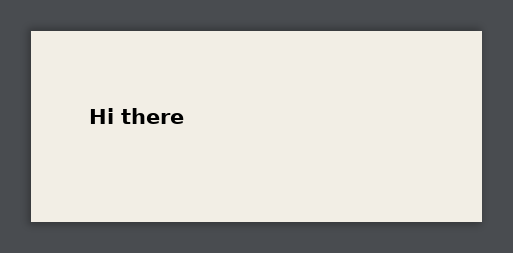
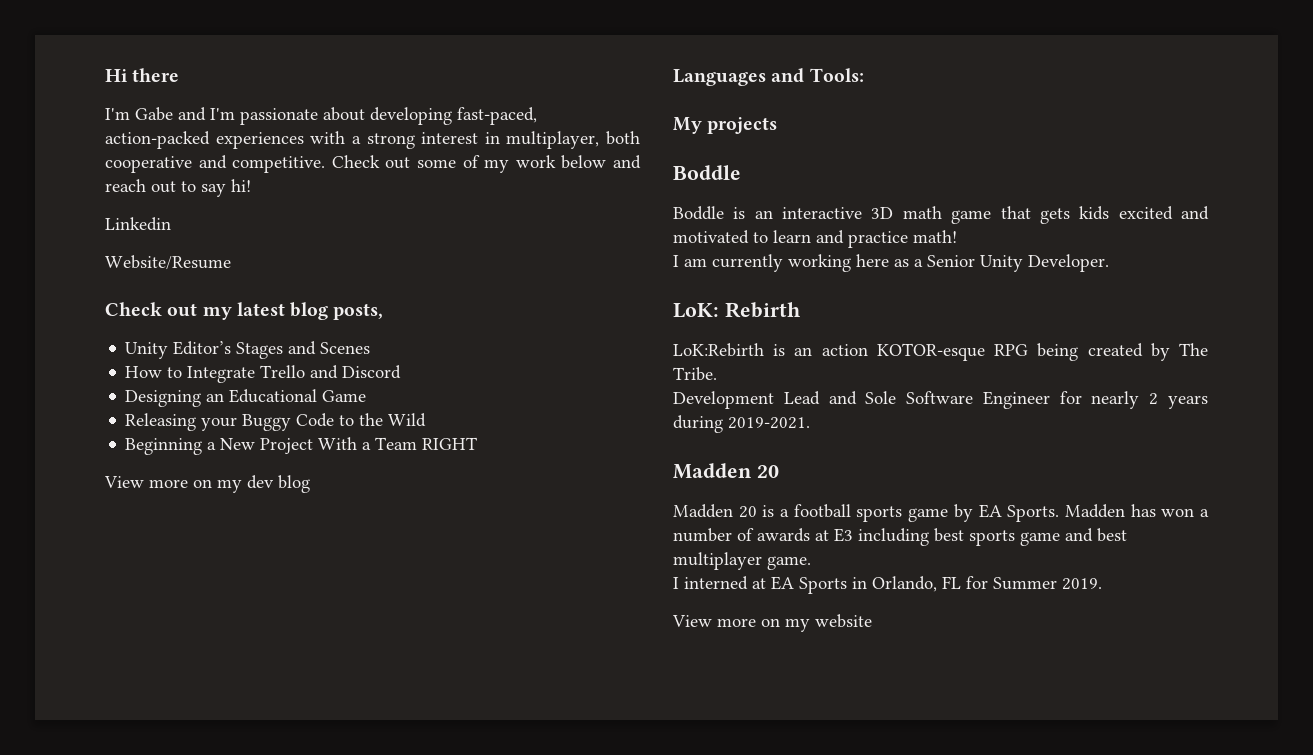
(184, 116) none -> [105,107,537,125] [105,131,640,149] [105,155,642,173] [105,179,251,197] [105,217,171,231] [105,255,231,270] [105,302,384,320] [125,341,371,359] [125,365,402,383] [125,389,367,407] [125,413,427,431] [125,437,478,455] [104,475,310,493] [673,68,864,86] [673,117,778,134] [673,165,741,180] [673,206,1209,224] [673,230,957,248] [673,254,1109,272] [673,302,801,318] [673,343,1208,361] [673,367,717,381] [673,391,1208,409] [673,415,810,433] [673,463,779,479] [673,504,1209,522] [673,528,1127,546] [673,552,811,570] [673,576,1102,594] [672,614,872,632] // I'm Gabe and I'm passionate about developing fast-paced, action-packed experiences with a strong interest in multiplayer, both cooperative and competitive. Check out some of my work below and reach out to say hi! // Linkedin // Website/Resume // Check out my latest blog posts, // Unity Editor’s Stages and Scenes // How to Integrate Trello and Discord // Designing an Educational Game // Releasing your Buggy Code to the Wild // Beginning a New Project With a Team RIGHT // View more on my dev blog // Languages and Tools: // My projects // Boddle // Boddle is an interactive 3D math game that gets kids excited and motivated to learn and practice math! // I am currently working here as a Senior Unity Developer. // LoK: Rebirth // LoK:Rebirth is an action KOTOR-esque RPG being created by The Tribe. // Development Lead and Sole Software Engineer for nearly 2 years during 2019-2021. // Madden 20 // Madden 20 is a football sports game by EA Sports. Madden has won a number of awards at E3 including best sports game and best multiplayer game. // I interned at EA Sports in Orlando, FL for Summer 2019. // View more on my website

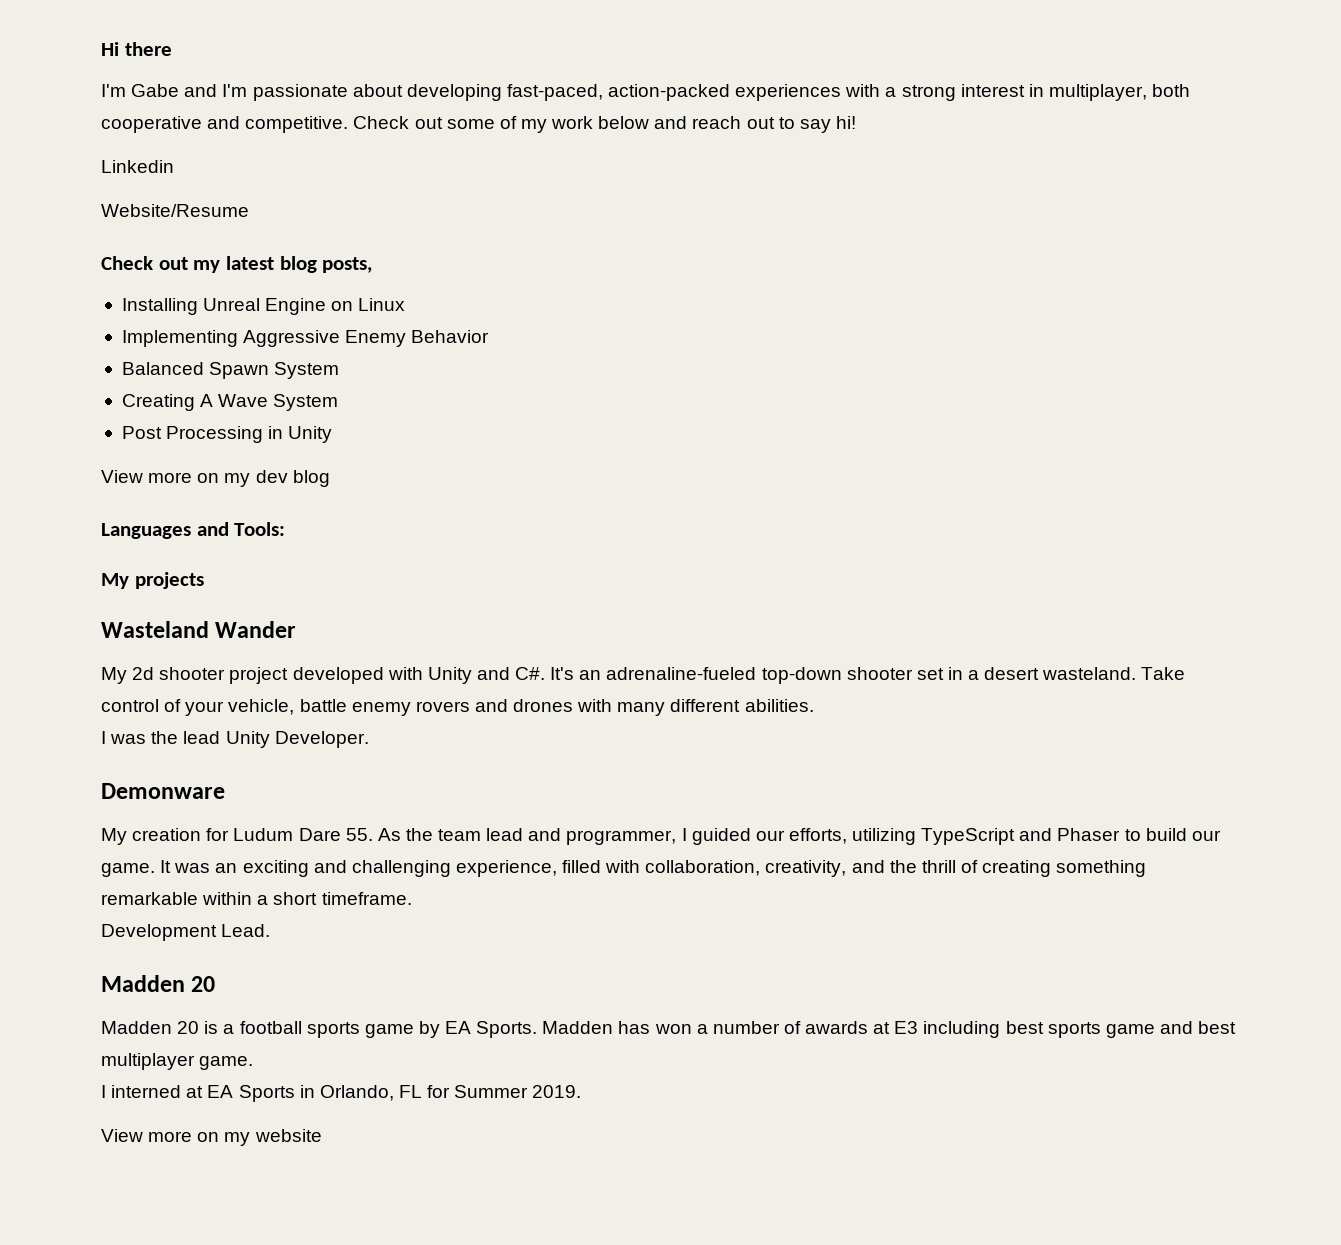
[125,341,371,359] [125,365,402,383] [125,389,367,407] [125,413,427,431] [125,437,478,455] Unity Editor’s Stages and Scenes // How to Integrate Trello and Discord // Designing an Educational Game // Releasing your Buggy Code to the Wild // Beginning a New Project With a Team RIGHT -> [121,298,406,315] [121,330,490,347] [121,362,340,379] [121,394,339,411] [121,426,333,443] Installing Unreal Engine on Linux // Implementing Aggressive Enemy Behavior // Balanced Spawn System // Creating A Wave System // Post Processing in Unity
[673,165,741,180] [673,206,1209,224] [673,230,957,248] [673,254,1109,272] [673,302,801,318] [673,343,1208,361] [673,367,717,381] [673,391,1208,409] [673,415,810,433] Boddle // Boddle is an interactive 3D math game that gets kids excited and motivated to learn and practice math! // I am currently working here as a Senior Unity Developer. // LoK: Rebirth // LoK:Rebirth is an action KOTOR-esque RPG being created by The Tribe. // Development Lead and Sole Software Engineer for nearly 2 years during 2019-2021. -> [101,621,297,638] [101,667,1186,684] [101,699,814,716] [101,731,369,748] [101,783,225,799] [101,828,1221,845] [101,860,1147,877] [101,892,412,905] [101,924,271,941] Wasteland Wander // My 2d shooter project developed with Unity and C#. It's an adrenaline-fueled top-down shooter set in a desert wasteland. Take control of your vehicle, battle enemy rovers and drones with many different abilities. // I was the lead Unity Developer. // Demonware // My creation for Ludum Dare 55. As the team lead and programmer, I guided our efforts, utilizing TypeScript and Phaser to build our game. It was an exciting and challenging experience, filled with collaboration, creativity, and the thrill of creating something remarkable within a short timeframe. // Development Lead.

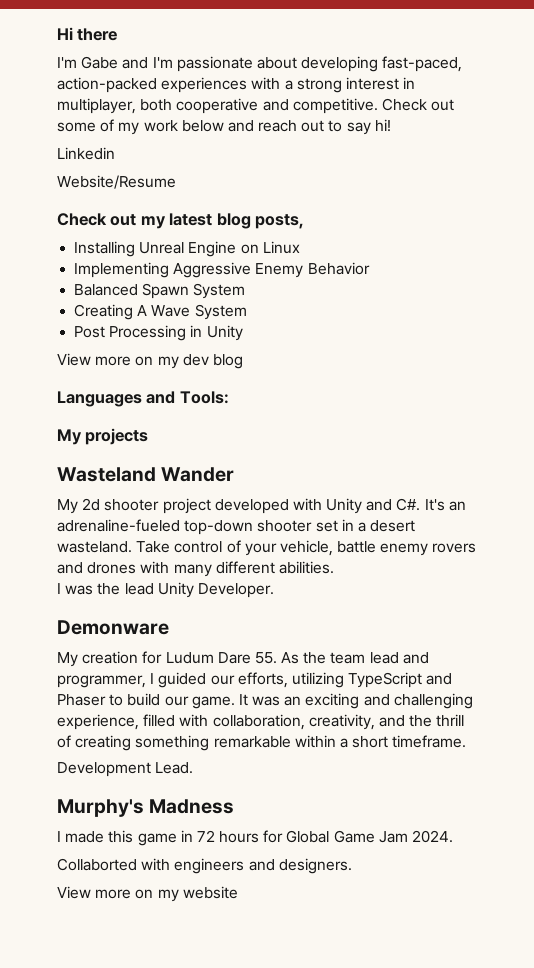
[101,975,216,992] [101,1021,1237,1038] [101,1053,254,1070] [101,1085,582,1102] Madden 20 // Madden 20 is a football sports game by EA Sports. Madden has won a number of awards at E3 including best sports game and best multiplayer game. // I interned at EA Sports in Orlando, FL for Summer 2019. -> [57,799,235,817] [57,830,454,846] [57,858,352,874] Murphy's Madness // I made this game in 72 hours for Global Game Jam 2024. // Collaborted with engineers and designers.

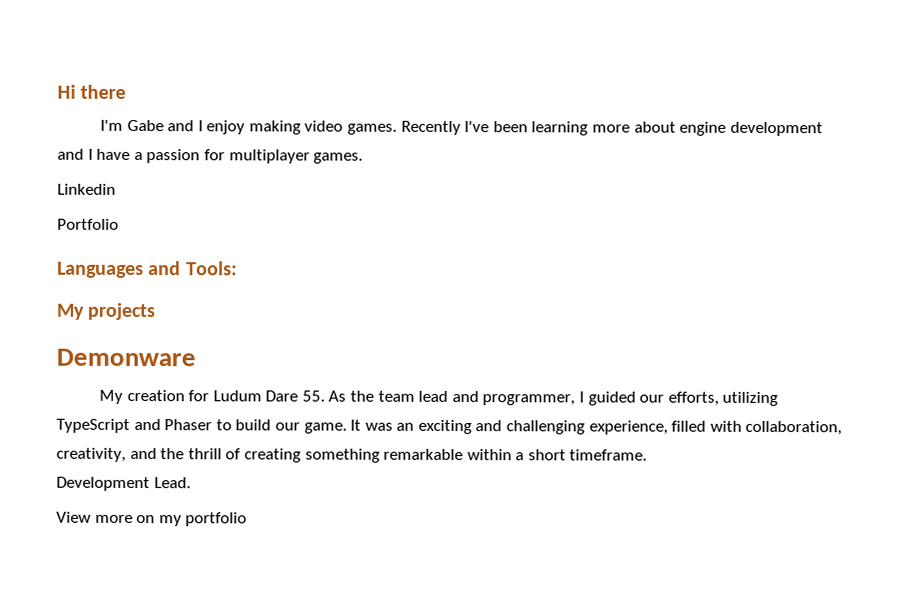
[152,56,463,72] [57,77,416,93] [57,98,455,114] [57,119,391,135] [57,147,115,160] [57,175,176,189] [57,213,305,229] [74,241,300,257] [74,262,370,278] [74,283,246,299] [74,304,247,320] [74,325,243,341] [57,353,243,369] I'm passionate about developing fast-paced, action-packed experiences with a strong interest in multiplayer, both cooperative and competitive. Check out some of my work below and reach out to say hi! // Linkedin // Website/Resume // Check out my latest blog posts, // Installing Unreal Engine on Linux // Implementing Aggressive Enemy Behavior // Balanced Spawn System // Creating A Wave System // Post Processing in Unity // View more on my dev blog -> [197,120,823,137] [57,148,364,164] [57,183,116,195] [57,218,119,230] I enjoy making video games. Recently I've been learning more about engine development and I have a passion for multiplayer games. // Linkedin // Portfolio
[57,467,235,482] [57,498,466,514] [57,519,416,535] [57,540,477,556] [57,561,334,577] [57,582,274,598] // Wasteland Wander // My 2d shooter project developed with Unity and C#. It's an adrenaline-fueled top-down shooter set in a desert wasteland. Take control of your vehicle, battle enemy rovers and drones with many different abilities. // I was the lead Unity Developer. -> (156, 311) none
[57,799,235,817] [57,830,454,846] [57,858,352,874] [57,886,238,902] // Murphy's Madness // I made this game in 72 hours for Global Game Jam 2024. // Collaborted with engineers and designers. // View more on my website -> [56,511,248,527] // View more on my portfolio

